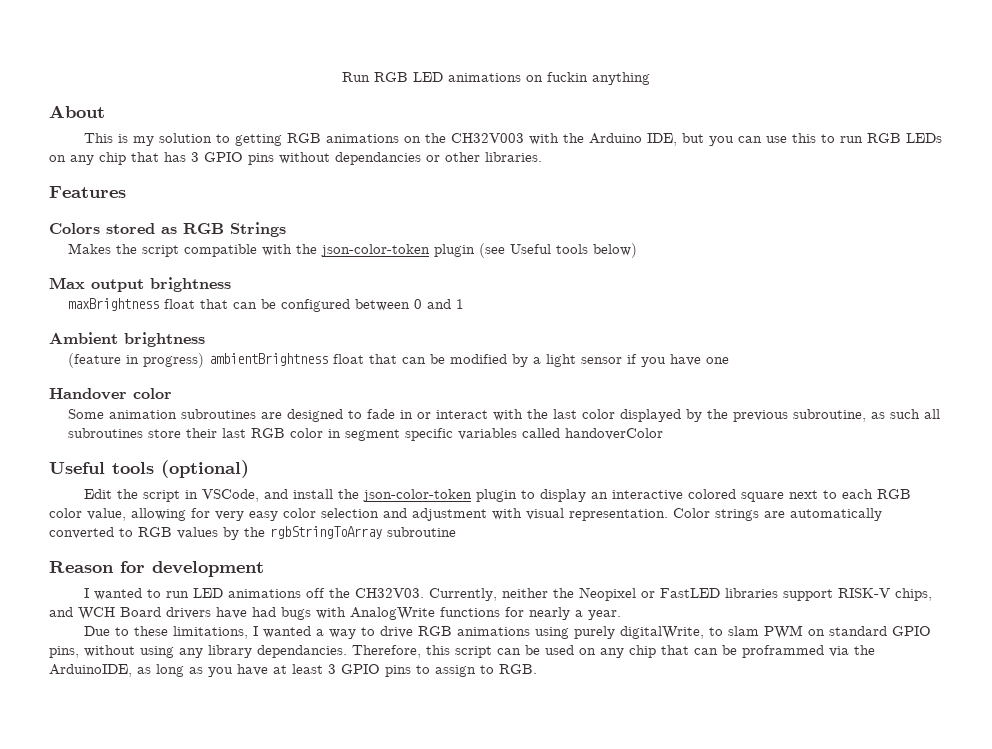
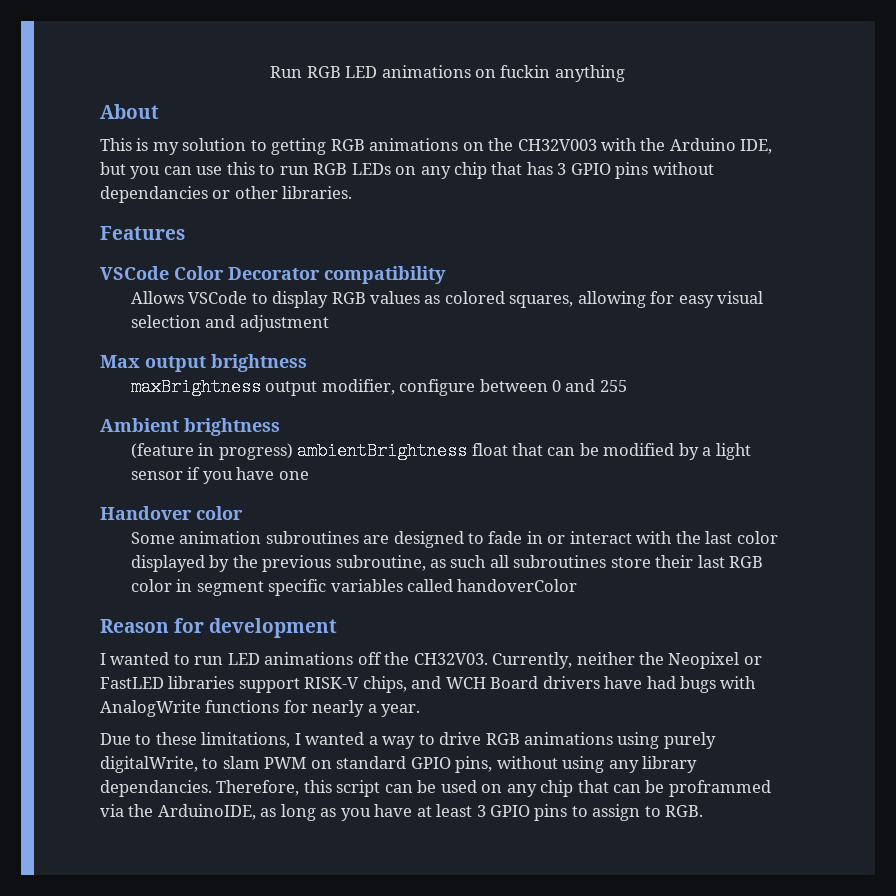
[49,222,286,237] [68,243,638,258] Colors stored as RGB Strings // Makes the script compatible with the json-color-token plugin (see Useful tools below) -> [100,266,446,284] [130,291,764,308] [130,315,329,332] VSCode Color Decorator compatibility // Allows VSCode to display RGB values as colored squares, allowing for easy visual selection and adjustment
[164,299,351,312] float that can be configured -> [265,379,476,396] output modifier, configure
[456,299,465,309] 1 -> [599,380,627,392] 255
[49,460,249,478] [83,489,911,502] [49,508,882,521] [49,526,456,540] // Useful tools (optional) // Edit the script in VSCode, and install the json-color-token plugin to display an interactive colored square next to each RGB color value, allowing for very easy color selection and adjustment with visual representation. Color strings are automatically converted to RGB values by the rgbStringToArray subroutine -> (578, 585) none

